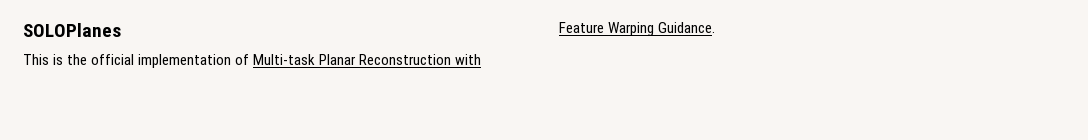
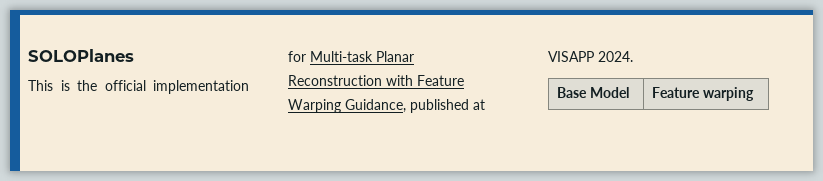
[235,54,250,65] of -> [288,51,306,62] for
[658,22,716,33] Guidance. -> [345,99,485,113] [548,51,633,62] [557,87,630,98] [652,87,755,101] Guidance, published at VISAPP 2024. // Base Model | Feature warping

